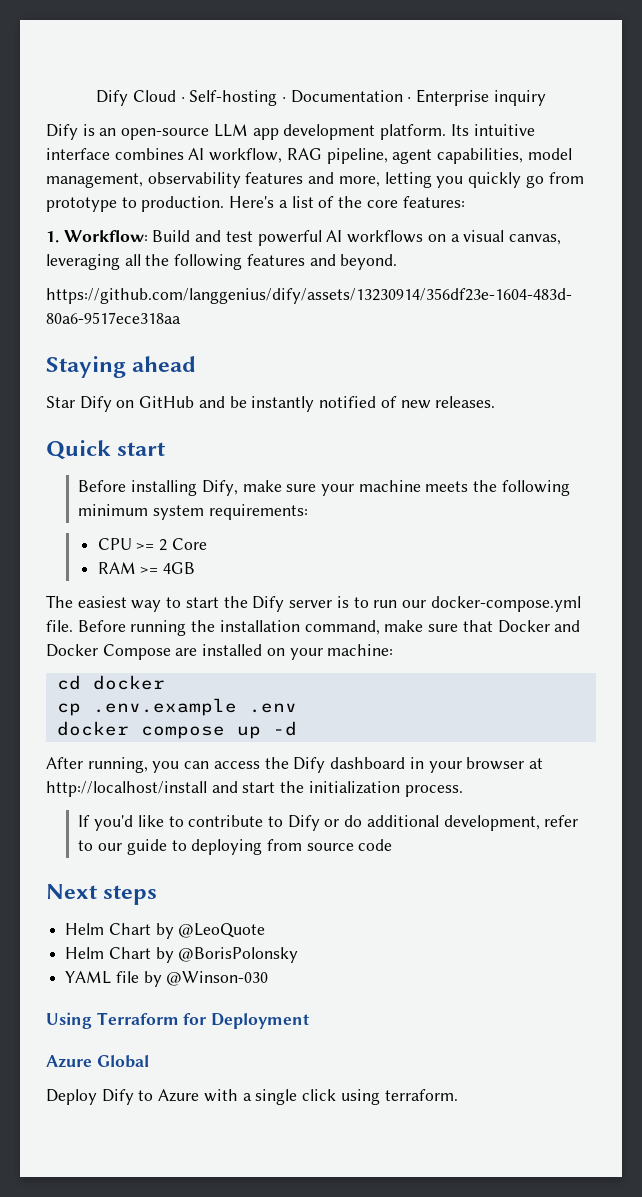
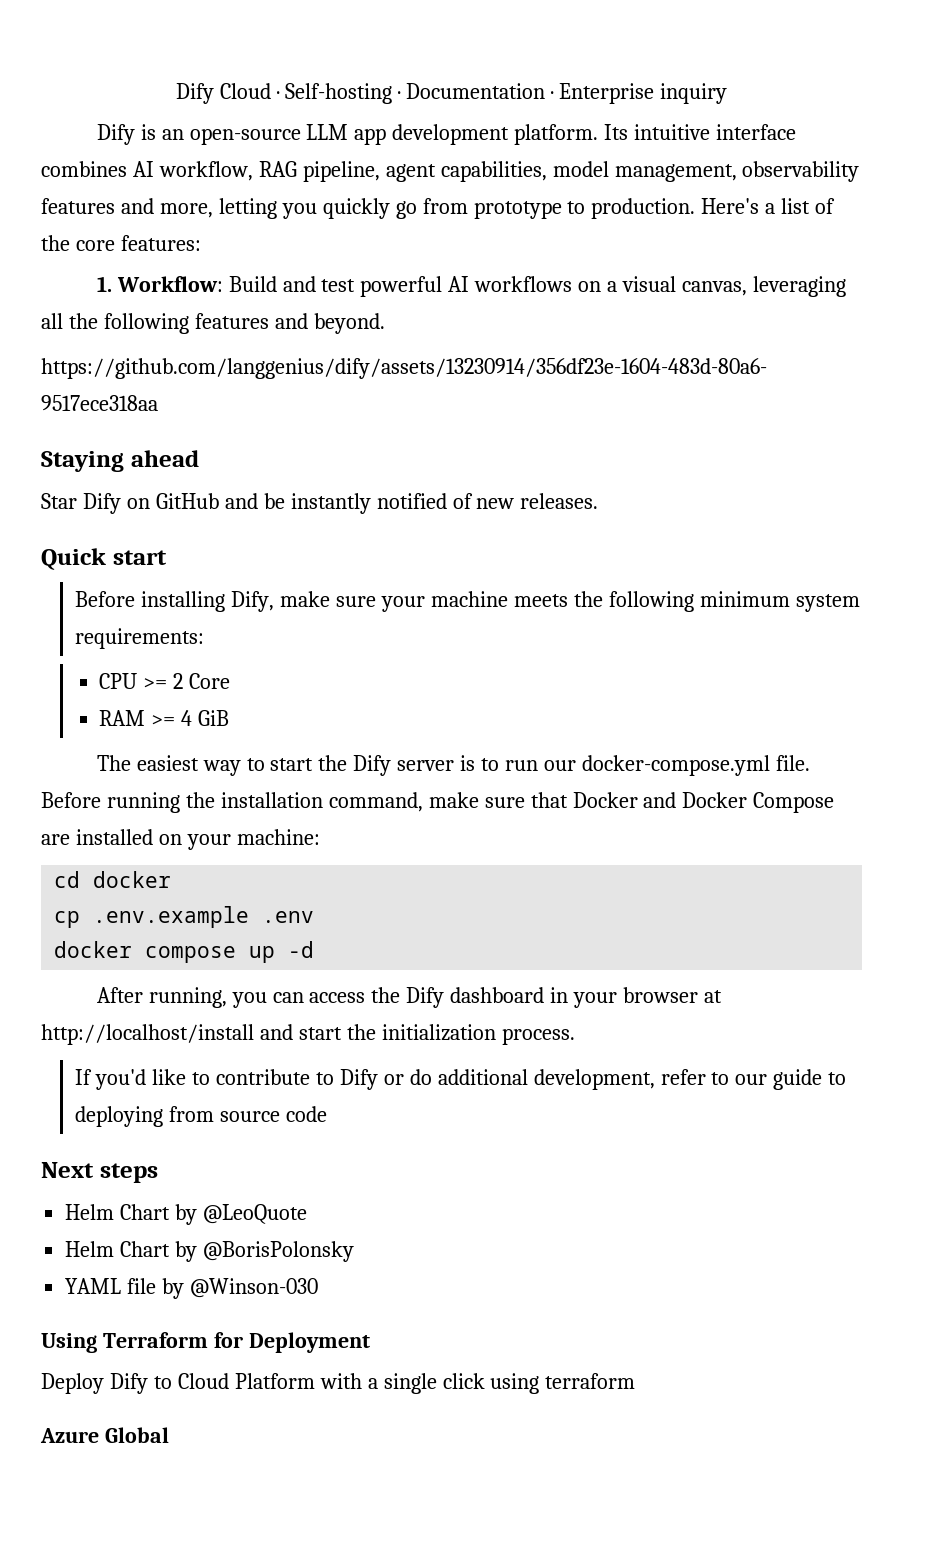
[163,562,196,574] 4GB -> [181,710,230,726] 4 GiB
[46,1055,149,1068] // Azure Global -> (370, 1342) none
[158,1089,200,1102] Azure -> [177,1373,315,1389] Cloud Platform
[384,1089,458,1101] terraform. -> [545,1373,636,1389] [40,1427,169,1443] terraform // Azure Global

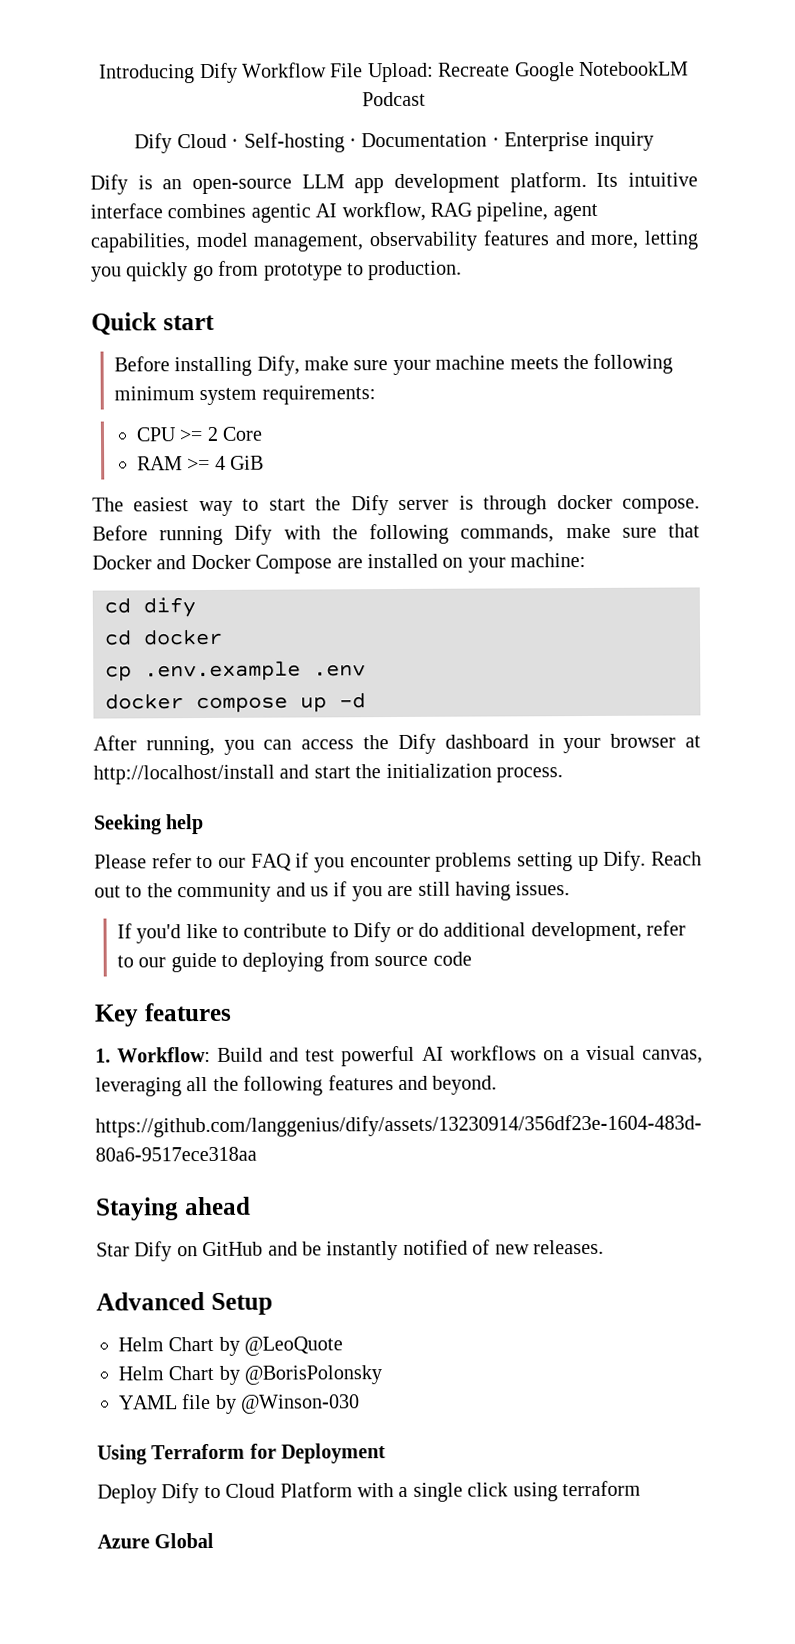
(176, 93) none -> [99,61,689,84] [362,91,426,107] Introducing Dify Workflow File Upload: Recreate Google NotebookLM Podcast //
(127, 169) none -> [250,203,311,223] agentic
[701,198,836,214] [41,235,201,251] Here's a list of the core features: -> [91,312,215,336] [113,353,674,377] [113,385,376,406] [135,426,264,442] [136,455,265,471] [92,494,700,517] [92,523,700,546] [92,553,587,574] [104,597,196,618] [104,628,223,646] [105,660,366,682] [105,692,366,714] [93,733,701,756] [93,763,563,785] [93,814,205,835] [94,850,702,873] [94,881,571,903] [116,920,687,944] [116,951,472,973] [94,1002,232,1027] // Quick start // Before installing Dify, make sure your machine meets the following minimum system requirements: // CPU >= 2 Core // RAM >= 4 GiB // The easiest way to start the Dify server is through docker compose. Before running Dify with the following commands, make sure that Docker and Docker Compose are installed on your machine: // cd dify // cd docker // cp .env.example .env // docker compose up -d // After running, you can access the Dify dashboard in your browser at http://localhost/install and start the initialization process. // Seeking help // Please refer to our FAQ if you encounter problems setting up Dify. Reach out to the community and us if you are still having issues. // If you'd like to contribute to Dify or do additional development, refer to our guide to deploying from source code // Key features
[41,548,167,570] [75,591,860,612] [75,628,205,649] [99,673,231,689] [99,710,230,726] [96,755,810,776] [41,792,835,813] [41,829,320,850] [54,871,172,888] [54,906,315,928] [54,941,315,963] [96,987,723,1008] [41,1024,575,1045] [75,1069,847,1090] [75,1106,328,1127] [41,1162,158,1183] Quick start // Before installing Dify, make sure your machine meets the following minimum system requirements: // CPU >= 2 Core // RAM >= 4 GiB // The easiest way to start the Dify server is to run our docker-compose.yml file. Before running the installation command, make sure that Docker and Docker Compose are installed on your machine: // cd docker // cp .env.example .env // docker compose up -d // After running, you can access the Dify dashboard in your browser at http://localhost/install and start the initialization process. // If you'd like to contribute to Dify or do additional development, refer to our guide to deploying from source code // Next steps -> [96,1292,273,1315] Advanced Setup

